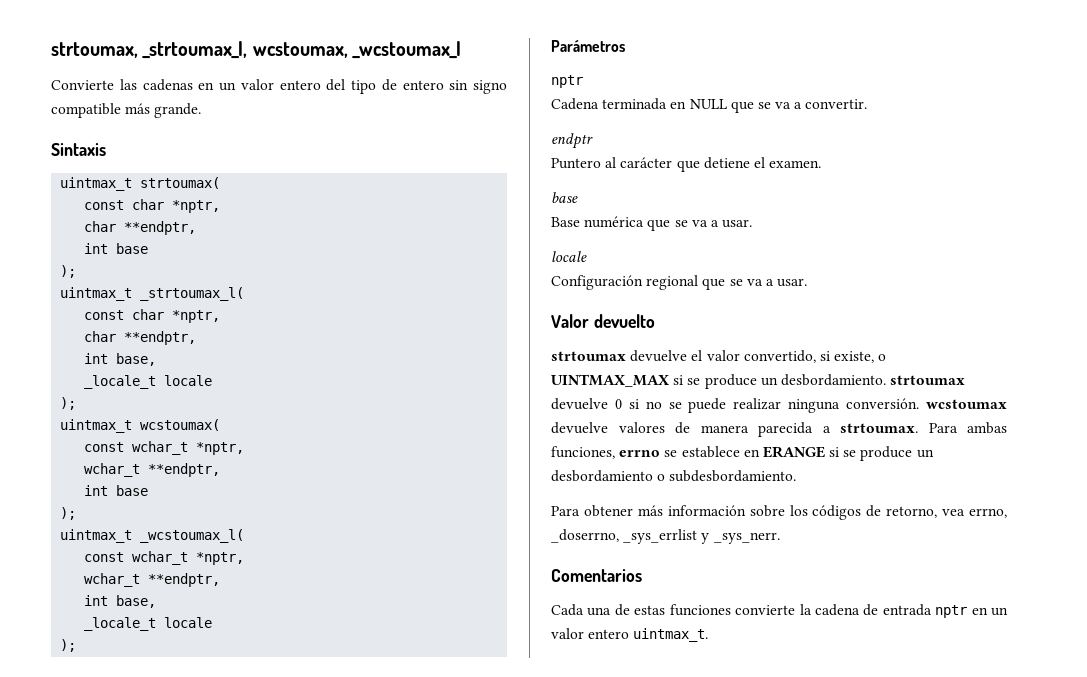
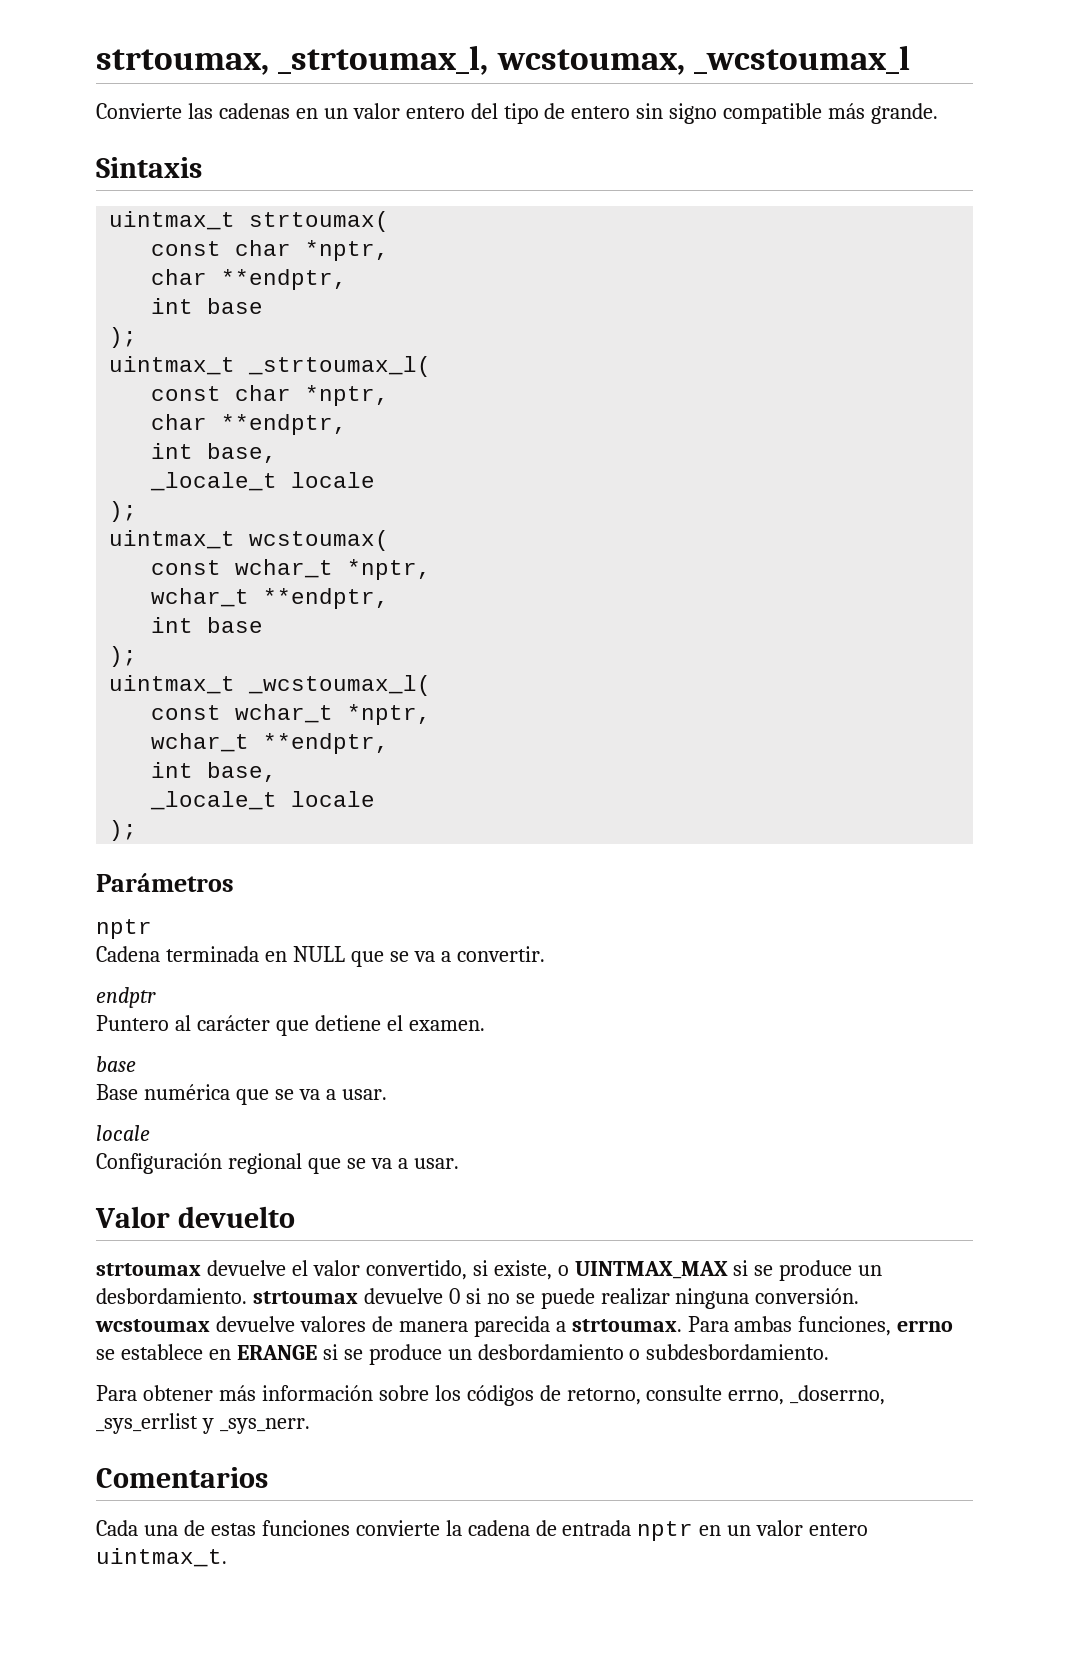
[942,509,966,516] vea -> [646,1385,723,1401] consulte

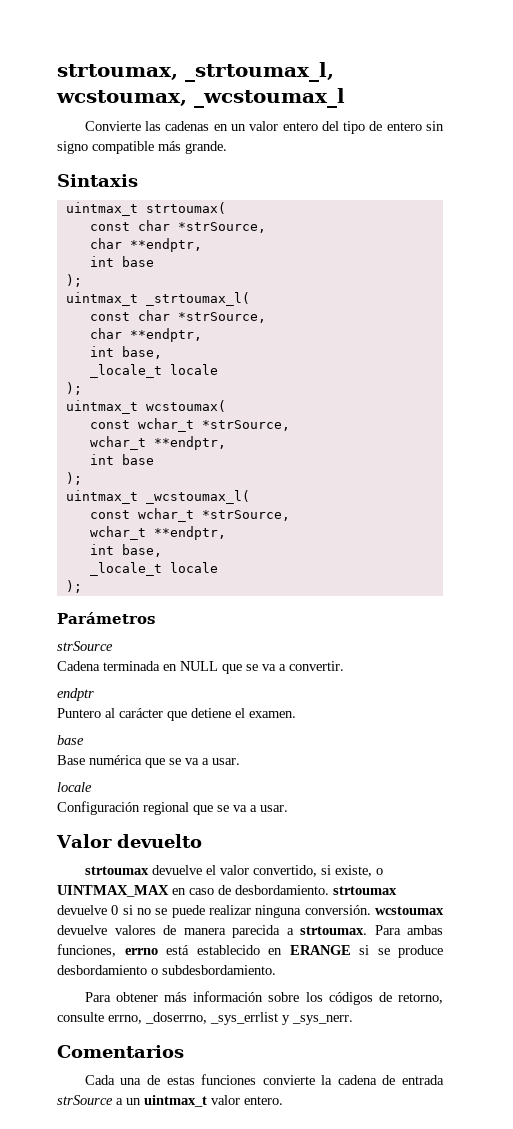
[305,240,390,261] *nptr, -> [177,222,266,233] *strSource,
[305,385,390,406] *nptr, -> [177,312,266,323] *strSource,
[347,559,432,580] *nptr, -> [201,420,290,431] *strSource,
[347,704,432,725] *nptr, -> [201,510,290,521] *strSource,
[96,919,152,939] nptr -> [57,641,113,651] strSource
[733,1260,883,1281] si se produce un -> [172,885,231,895] en caso de
[96,1344,203,1360] se establece -> [166,945,260,955] está establecido
[447,1349,472,1360] un -> (443, 951) none
[637,1520,869,1541] [96,1548,227,1567] nptr en un valor entero uintmax_t. -> [57,1095,283,1107] strSource a un uintmax_t valor entero.

